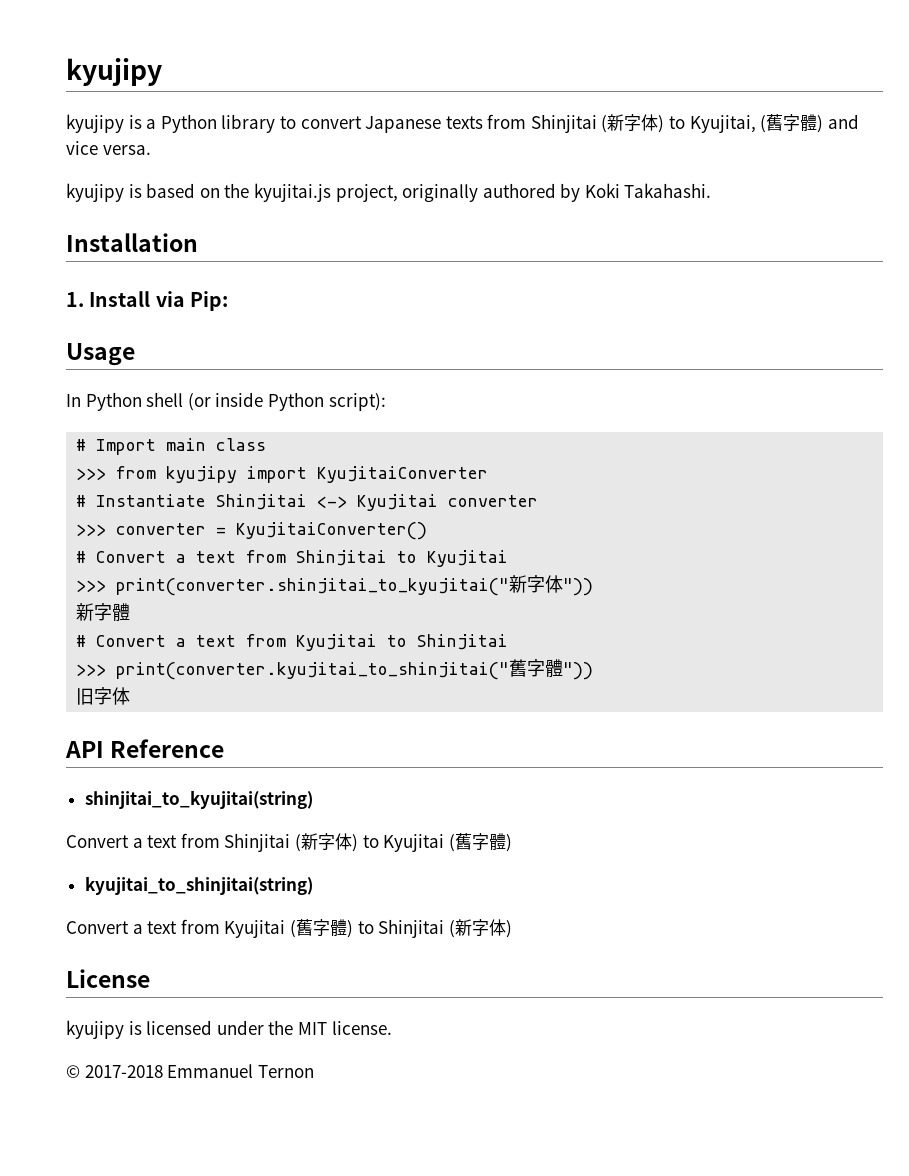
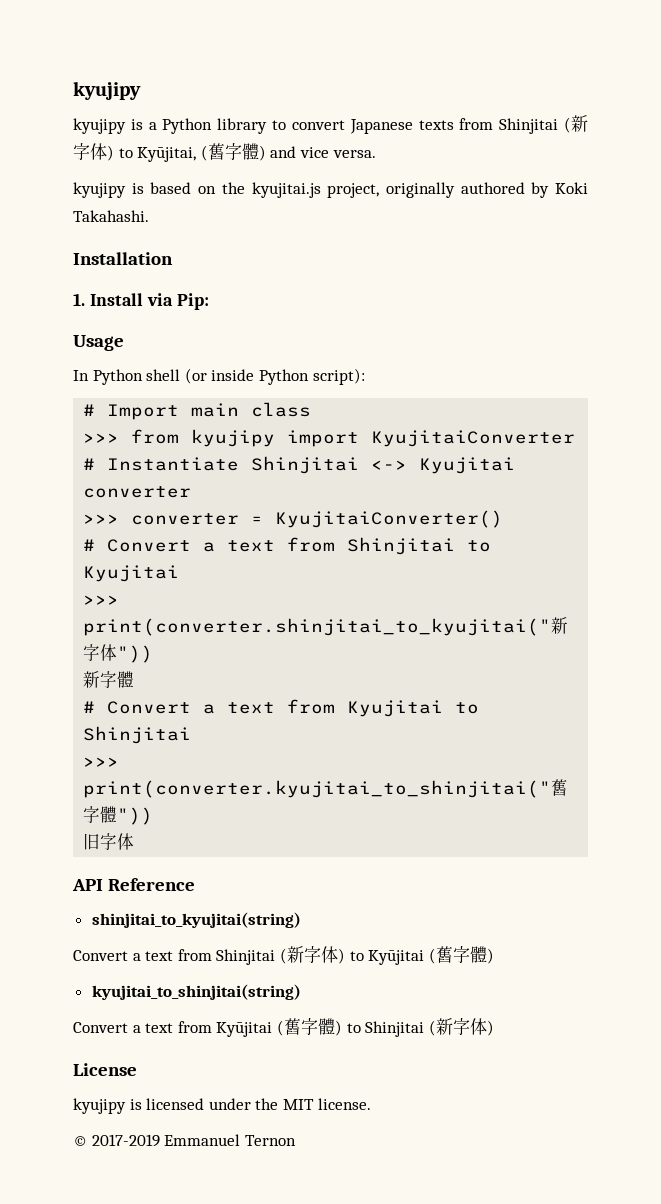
[689,115,756,133] Kyujitai, -> [137,147,197,162] Kyūjitai,
[383,834,445,852] Kyujitai -> [368,950,425,965] Kyūjitai
[224,920,286,938] Kyujitai -> [216,1022,273,1037] Kyūjitai
[84,1065,163,1078] 2017-2018 -> [91,1134,160,1147] 2017-2019

